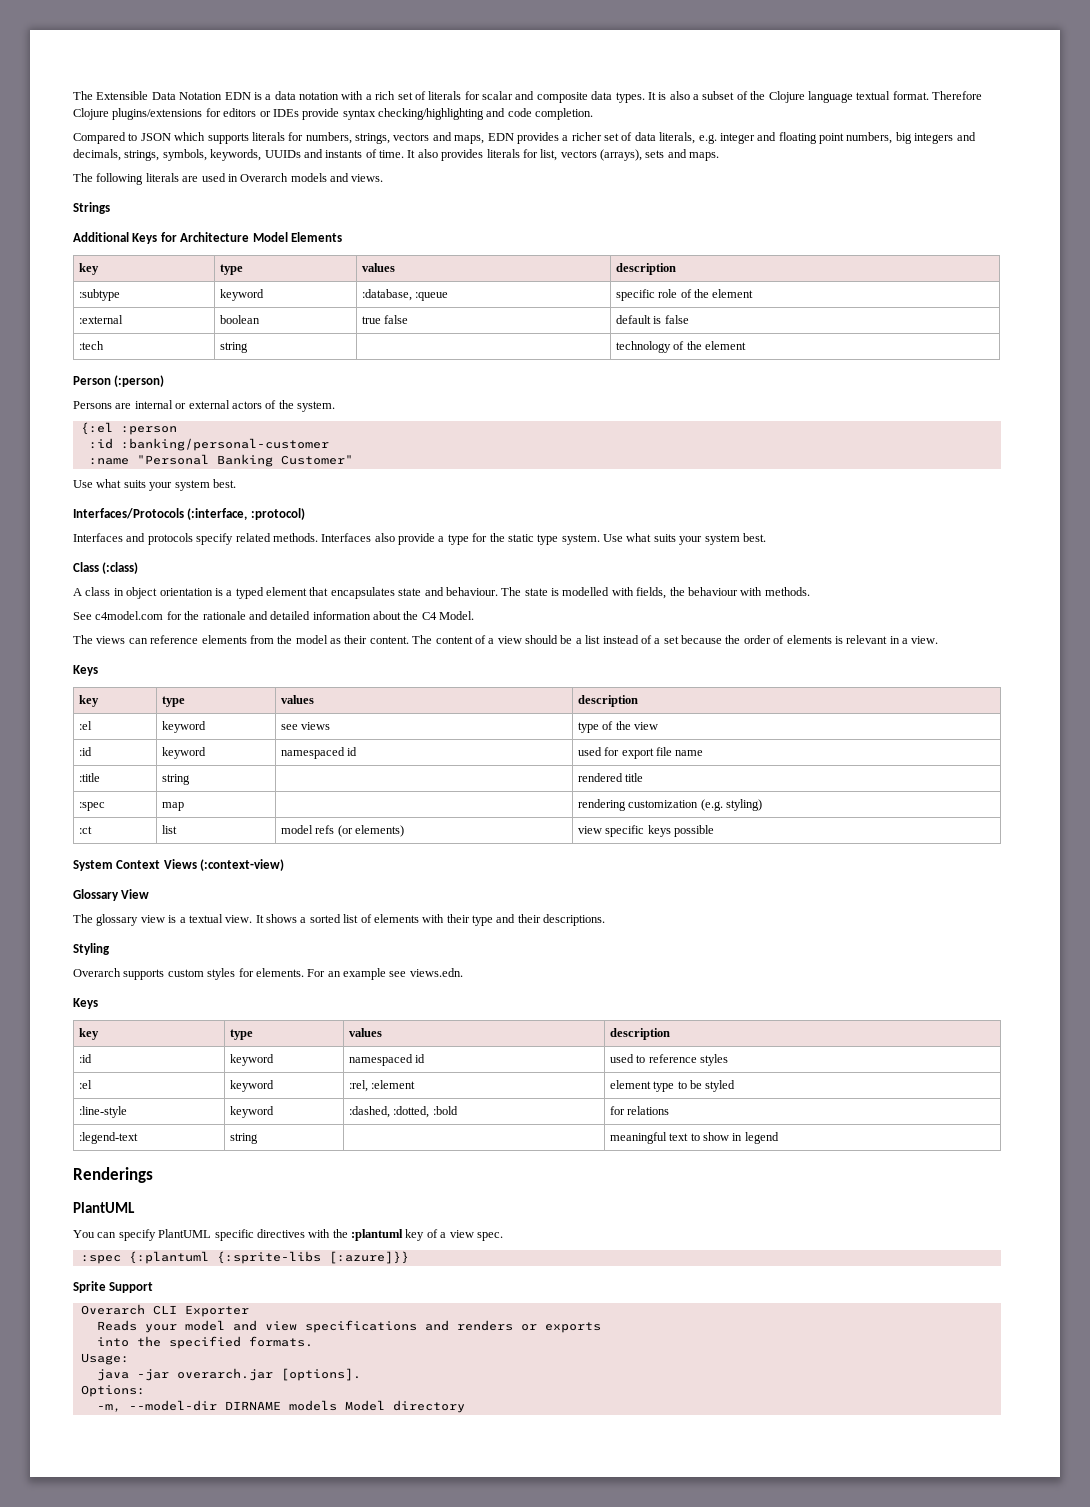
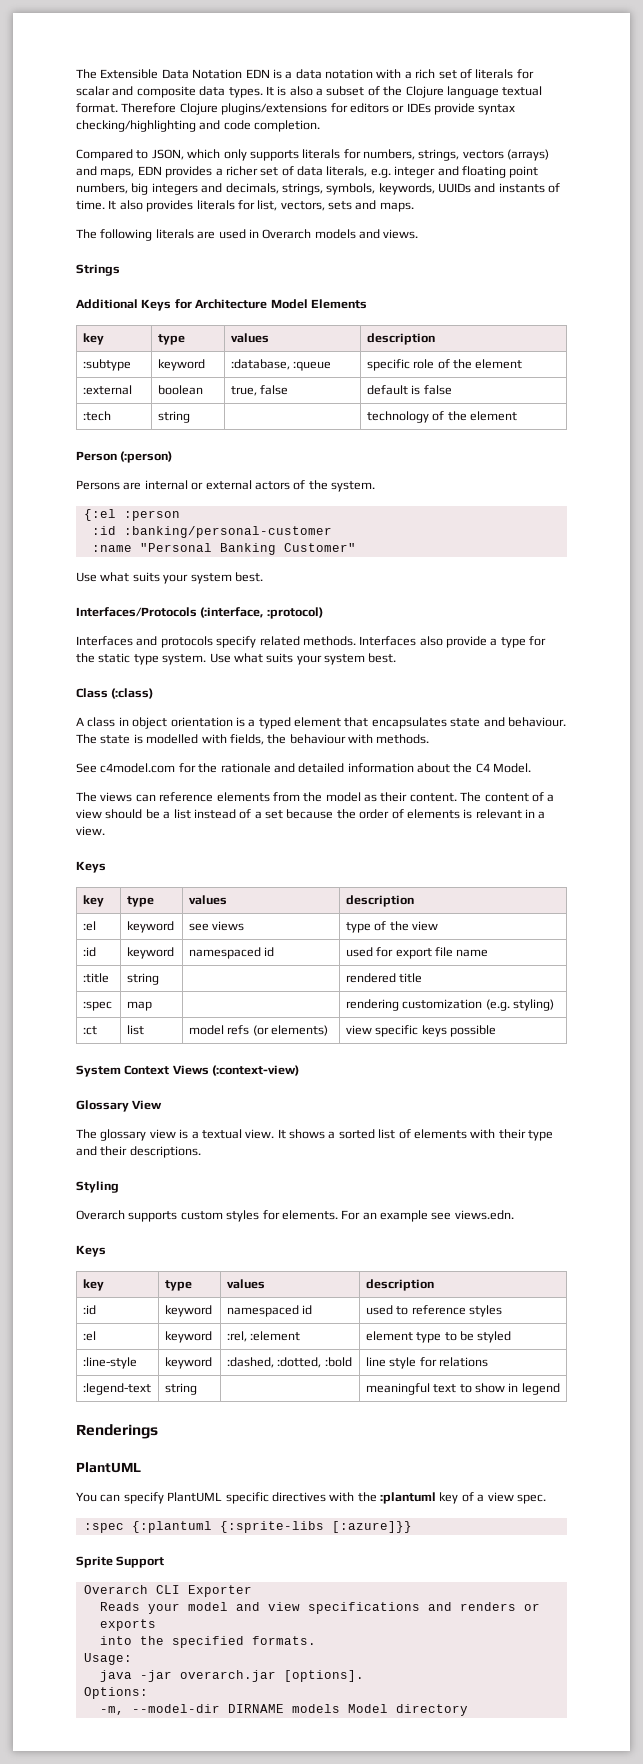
[140,132,206,141] JSON which -> [151,149,247,161] JSON, which only
(430, 137) none -> [507,149,550,161] (arrays)
[560,149,642,161] vectors (arrays), -> [280,201,325,211] vectors,
[361,316,381,324] true -> [230,386,257,396] true,
(458, 1110) none -> [365,1357,417,1369] line style

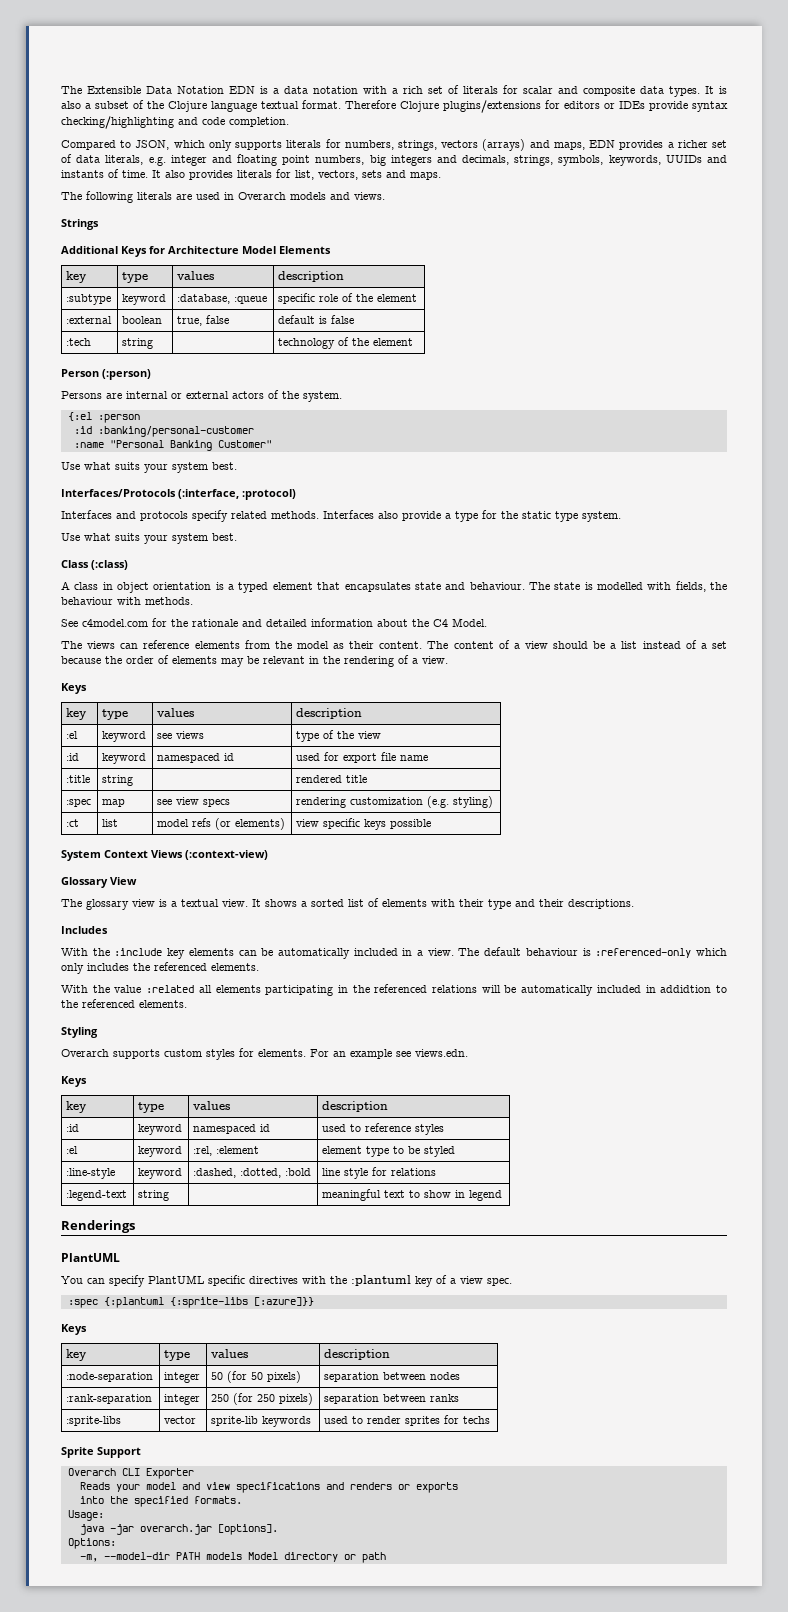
(207, 659) none -> (621, 516) //
[463,809,535,819] is relevant in -> [221,655,409,667] may be relevant in the rendering of
(152, 1006) none -> [157,797,231,807] see view specs
(201, 1152) none -> [61,926,108,934] [61,947,727,959] [61,962,259,974] [61,984,727,996] [61,999,187,1008] // Includes // With the :include key elements can be automatically included in a view. The default behaviour is :referenced-only which only includes the referenced elements. // With the value :related all elements participating in the referenced relations will be automatically included in addidtion to the referenced elements.
(412, 1527) none -> [61,1324,87,1335] [66,1349,88,1361] [164,1350,191,1361] [211,1349,249,1358] [324,1349,391,1360] [66,1372,154,1382] [164,1372,201,1383] [211,1371,302,1383] [324,1372,461,1382] [66,1394,153,1404] [164,1394,201,1405] [211,1393,314,1405] [324,1394,460,1404] [66,1416,122,1426] [164,1416,197,1424] [211,1416,312,1427] [324,1415,491,1426] // Keys // key | type | values | description // :node-separation | integer | 50 (for 50 pixels) | separation between nodes // :rank-separation | integer | 250 (for 250 pixels) | separation between ranks // :sprite-libs | vector | sprite-lib keywords | used to render sprites for techs
[227,1704,284,1713] DIRNAME -> [175,1552,200,1560] PATH
(468, 1710) none -> [343,1552,386,1563] or path

